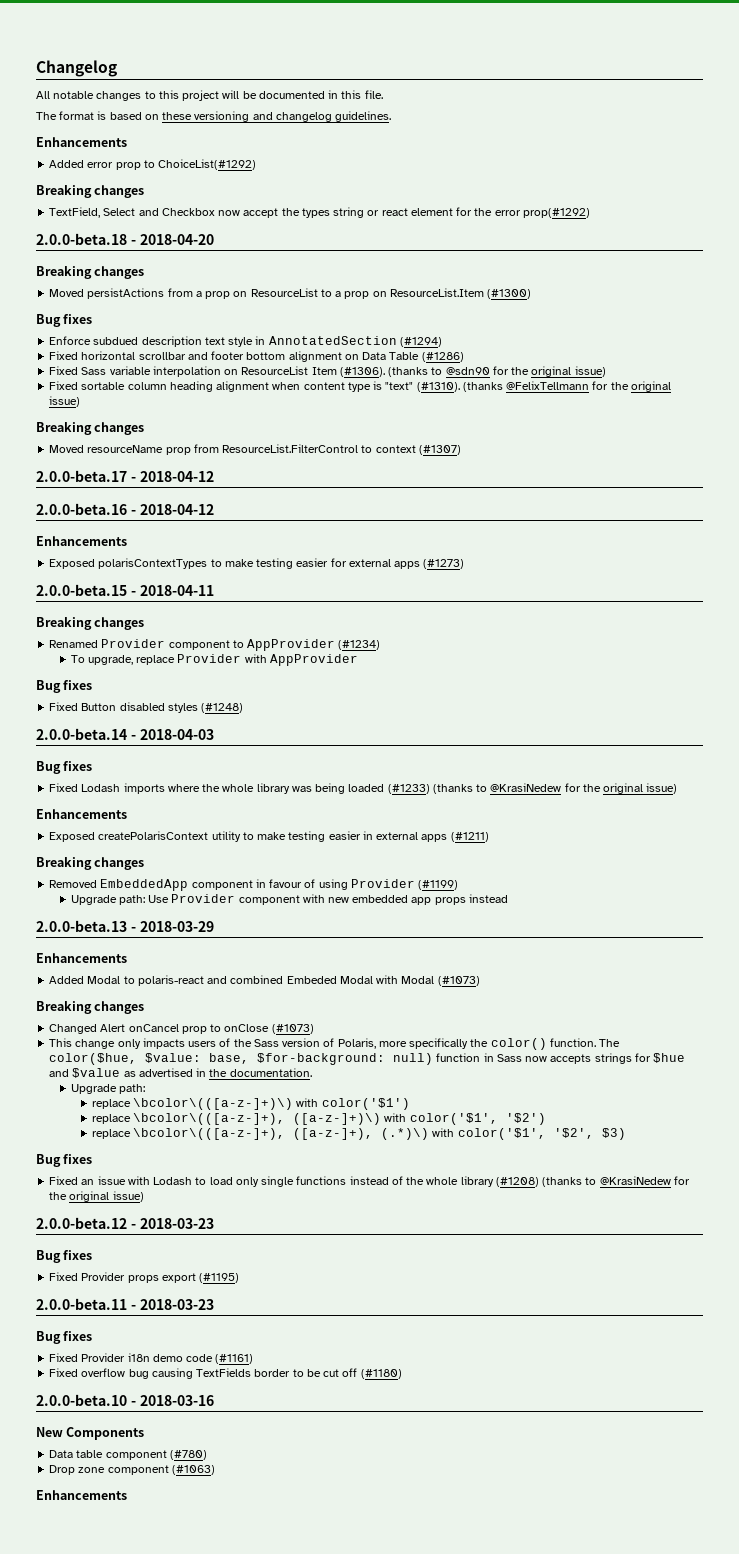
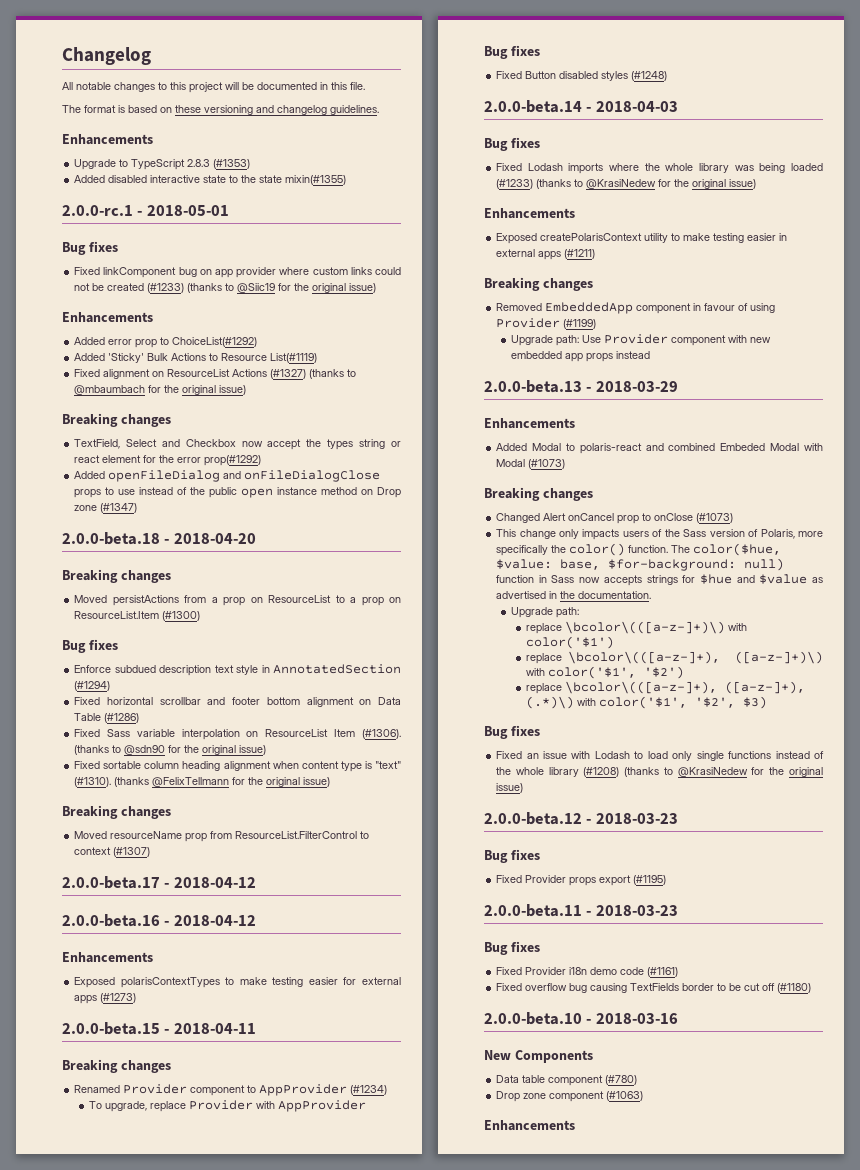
(127, 142) none -> [74,159,251,170] [74,175,347,185] [62,205,229,216] [62,241,118,255] [74,267,401,278] [74,283,377,293] [62,312,153,323] // Upgrade to TypeScript 2.8.3 (#1353) // Added disabled interactive state to the state mixin(#1355) // 2.0.0-rc.1 - 2018-05-01 // Bug fixes // Fixed linkComponent bug on app provider where custom links could not be created (#1233) (thanks to @Siic19 for the original issue) // Enhancements
(257, 164) none -> [74,353,318,363] [74,369,357,379] [74,385,247,395] // Added 'Sticky' Bulk Actions to Resource List(#1119) // Fixed alignment on ResourceList Actions (#1327) (thanks to @mbaumbach for the original issue)
(590, 213) none -> [74,470,381,482] [74,487,402,498] [74,503,138,513] // Added openFileDialog and onFileDialogClose props to use instead of the public open instance method on Drop zone (#1347)

